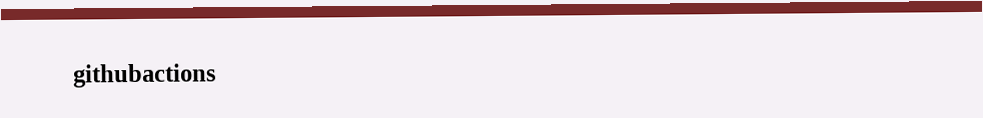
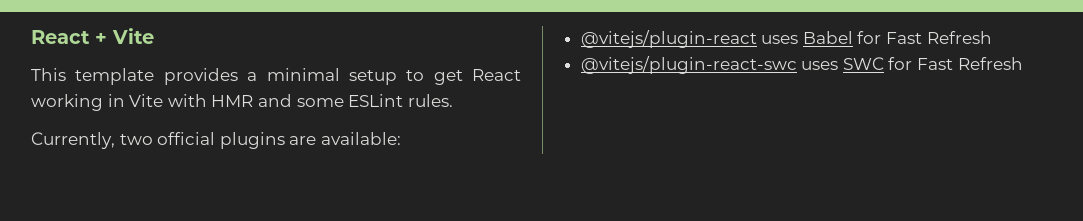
[73,63,217,88] githubactions -> [31,28,154,44] [31,68,521,85] [31,94,453,111] [31,132,401,149] [580,30,992,48] [580,56,1023,74] React + Vite // This template provides a minimal setup to get React working in Vite with HMR and some ESLint rules. // Currently, two official plugins are available: // @vitejs/plugin-react uses Babel for Fast Refresh // @vitejs/plugin-react-swc uses SWC for Fast Refresh

